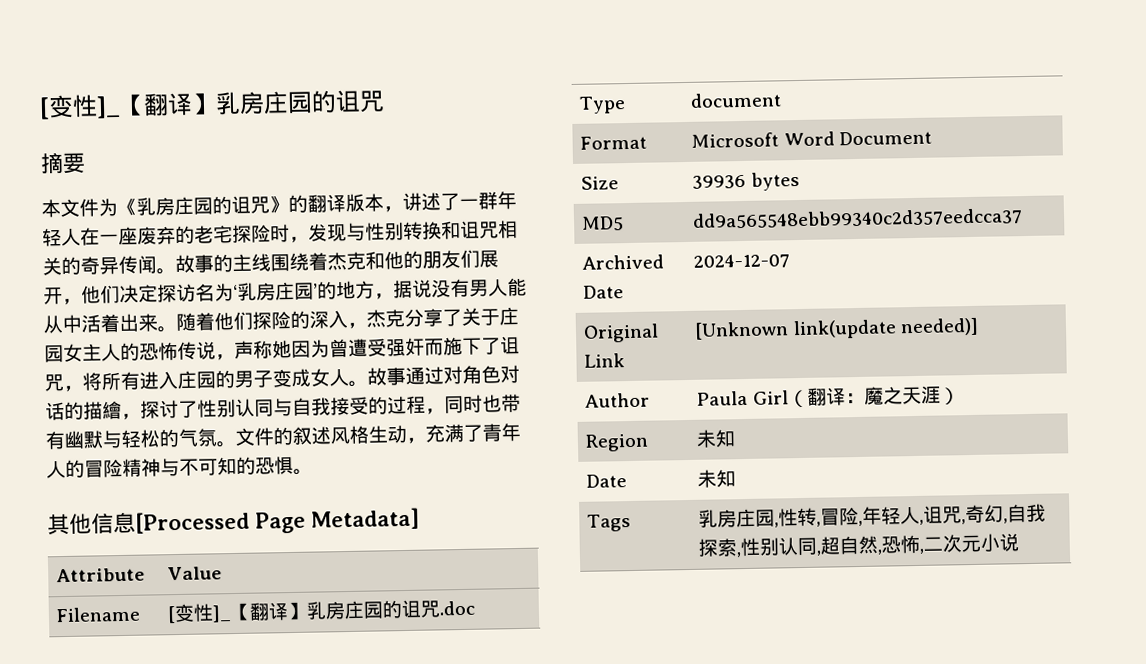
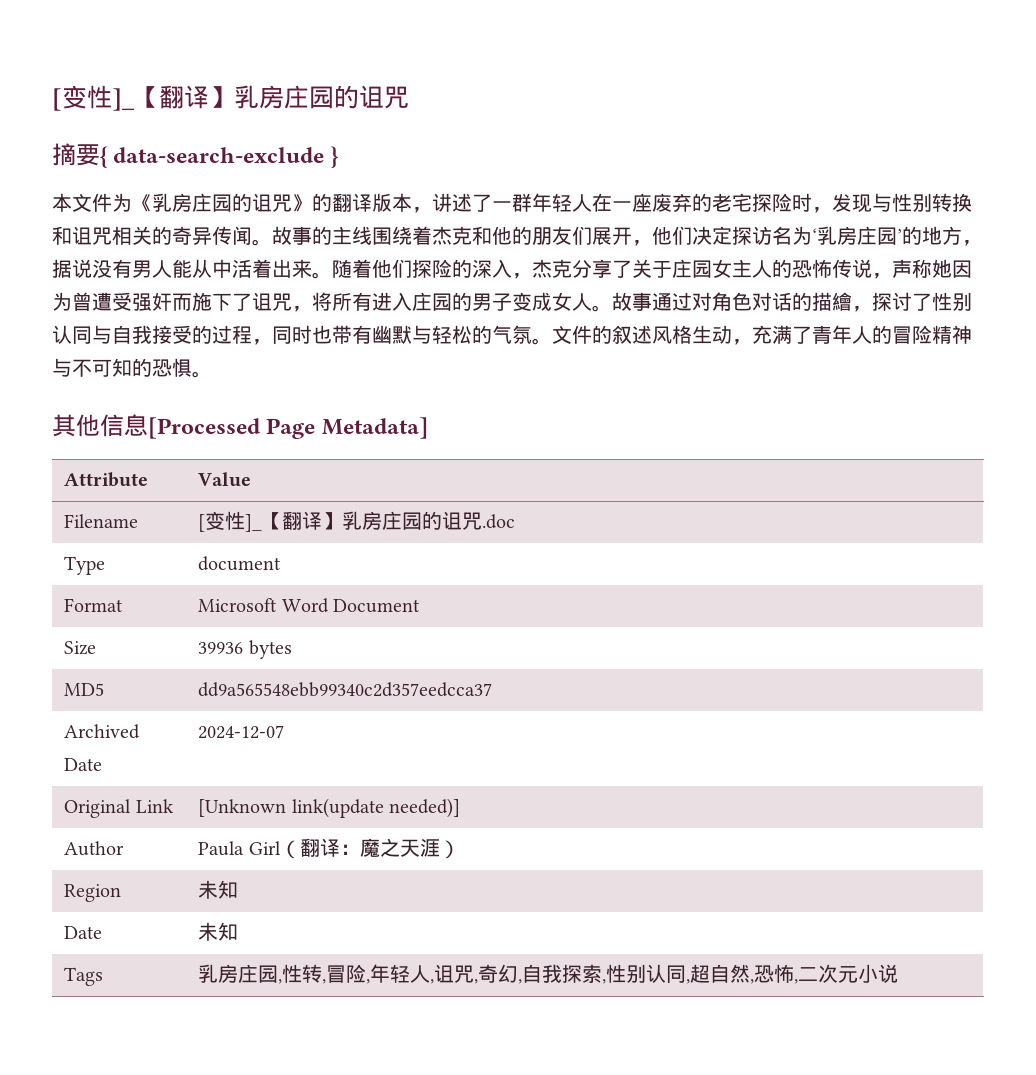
(86, 163) none -> [100,146,339,168] { data-search-exclude }

